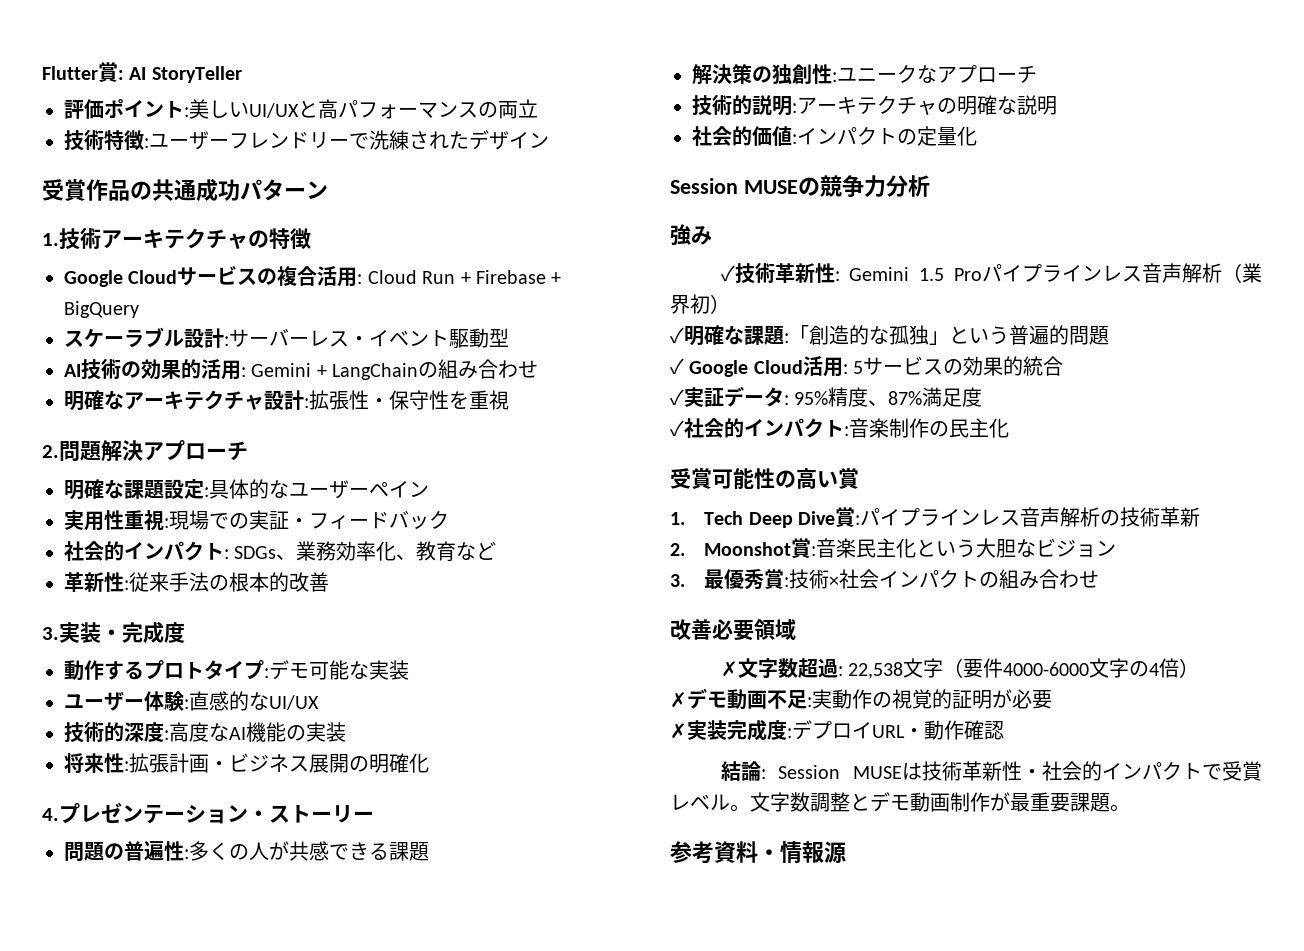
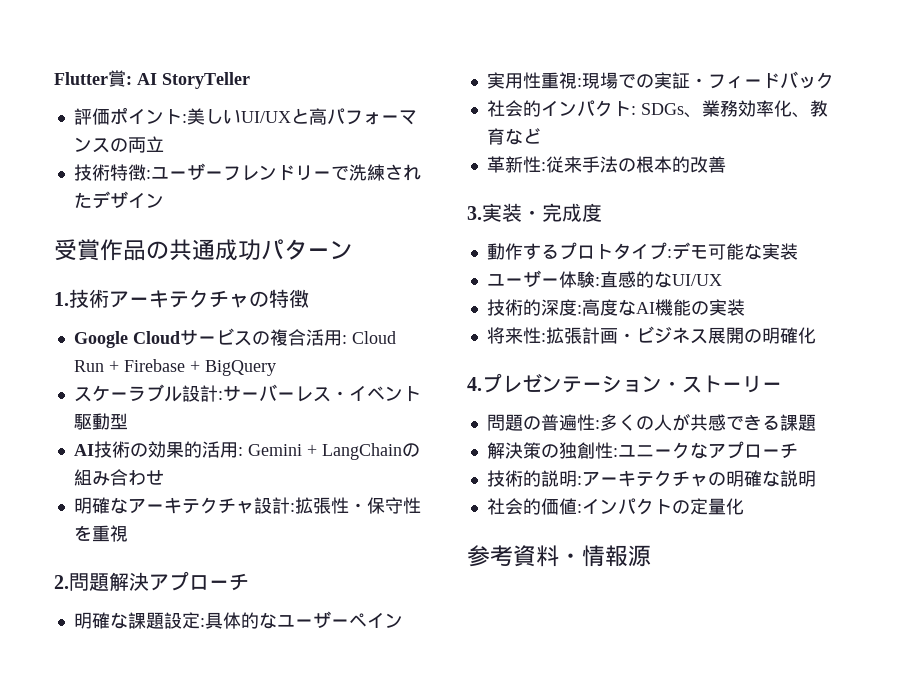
[670,175,930,197] [670,224,712,246] [720,262,1262,284] [670,294,730,314] [670,325,1109,346] [670,356,1064,377] [670,386,983,407] [670,418,1009,438] [670,468,859,489] [670,507,1201,528] [670,538,1117,559] [670,569,1100,590] [670,619,796,641] [720,658,1199,679] [670,688,1052,710] [670,719,1004,741] [720,761,1262,781] [670,792,1130,812] // Session MUSEの競争力分析 // 強み // ✓技術革新性: Gemini 1.5 Proパイプラインレス音声解析（業界初） // ✓明確な課題:「創造的な孤独」という普遍的問題 // ✓ Google Cloud活用: 5サービスの効果的統合 // ✓実証データ: 95%精度、87%満足度 // ✓社会的インパクト:音楽制作の民主化 // 受賞可能性の高い賞 // 1. Tech Deep Dive賞:パイプラインレス音声解析の技術革新 // 2. Moonshot賞:音楽民主化という大胆なビジョン // 3.最優秀賞:技術×社会インパクトの組み合わせ // 改善必要領域 // ✗文字数超過: 22,538文字（要件4000-6000文字の4倍） // ✗デモ動画不足:実動作の視覚的証明が必要 // ✗実装完成度:デプロイURL・動作確認 // 結論: Session MUSEは技術革新性・社会的インパクトで受賞レベル。文字数調整とデモ動画制作が最重要課題。 -> (744, 506) none

